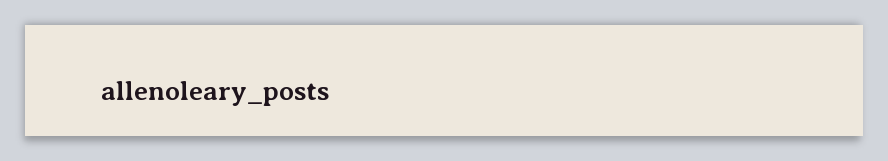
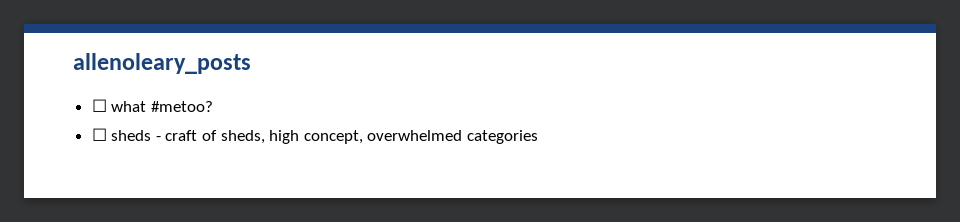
(329, 93) none -> [91,99,213,112] [91,128,539,144] // ☐ what #metoo? // ☐ sheds - craft of sheds, high concept, overwhelmed categories

